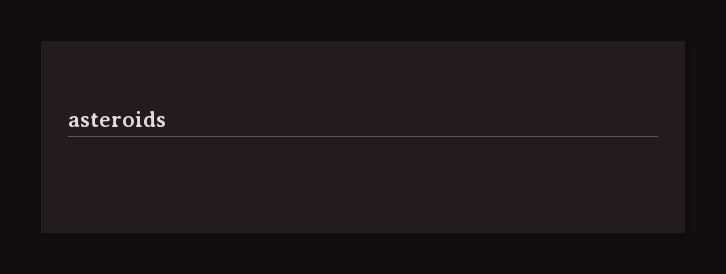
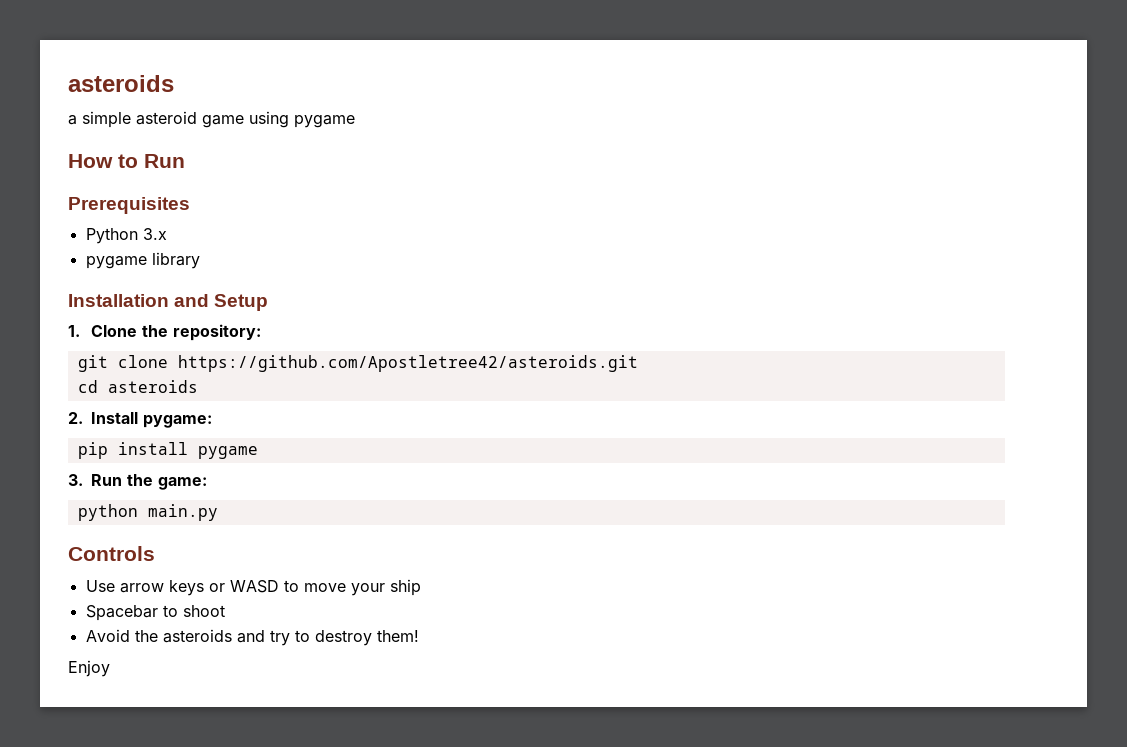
[68,111,166,127] asteroids -> [68,75,174,92] [68,111,355,128] [68,154,185,168] [68,197,190,214] [85,228,167,244] [85,252,200,269] [68,294,269,311] [68,324,262,341] [77,355,638,372] [77,380,198,393] [68,412,213,428] [77,442,258,459] [68,474,208,490] [77,504,218,521] [68,546,155,561] [85,579,421,596] [85,605,225,621] [85,629,419,646] [68,660,110,677] asteroids // a simple asteroid game using pygame // How to Run // Prerequisites // Python 3.x // pygame library // Installation and Setup // 1. Clone the repository: // git clone https://github.com/Apostletree42/asteroids.git // cd asteroids // 2. Install pygame: // pip install pygame // 3. Run the game: // python main.py // Controls // Use arrow keys or WASD to move your ship // Spacebar to shoot // Avoid the asteroids and try to destroy them! // Enjoy

